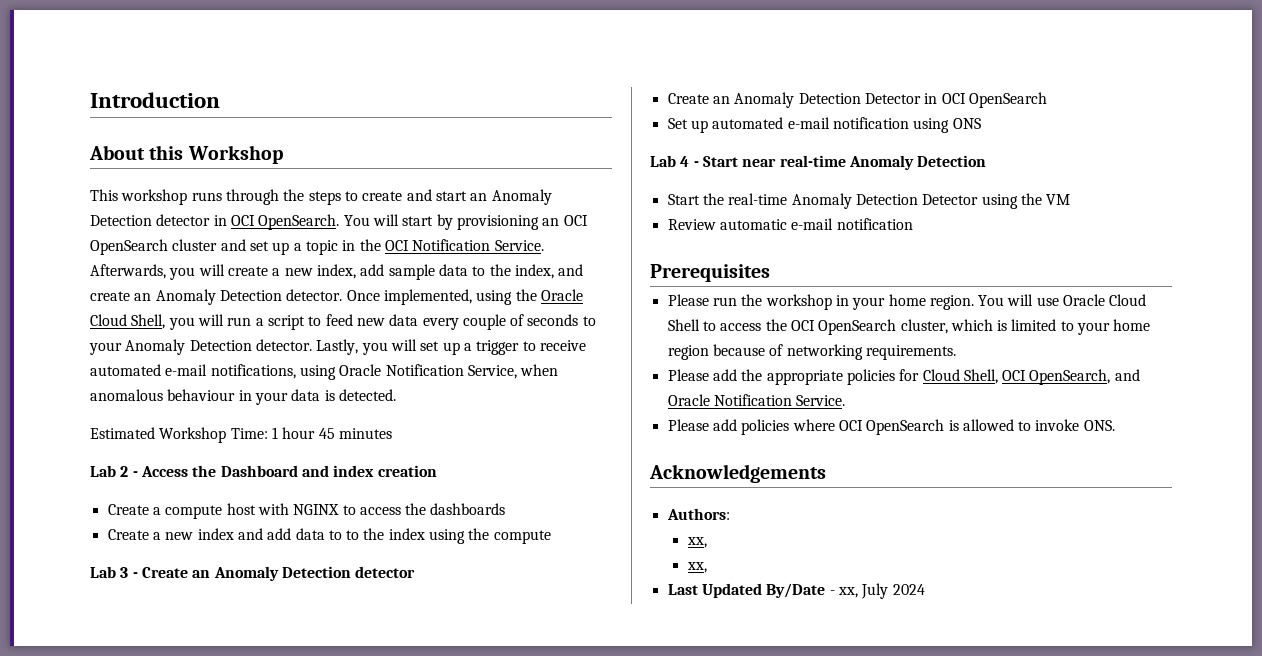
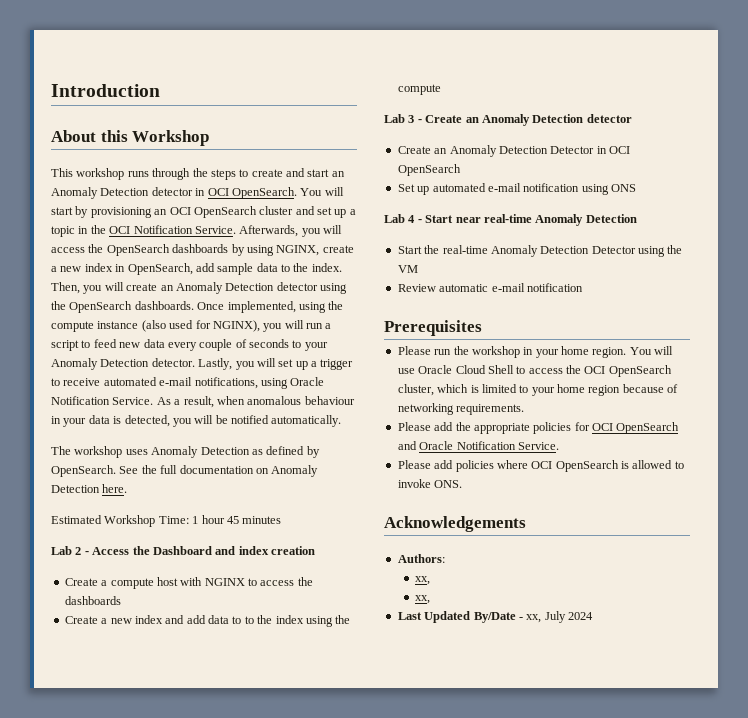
[227,264,356,279] create a new index, -> [51,244,354,256] [51,263,193,275] access the OpenSearch dashboards by using NGINX, create a new index in OpenSearch,
[514,264,584,279] [90,289,583,305] [90,314,166,329] index, and create an Anomaly Detection detector. Once implemented, using the Oracle Cloud Shell, -> [311,263,342,272] [51,282,347,294] [51,301,344,313] [51,320,260,332] index. Then, you will create an Anomaly Detection detector using the OpenSearch dashboards. Once implemented, using the compute instance (also used for NGINX),
[467,365,517,379] Service, -> [112,396,214,408] Service. As a result,
[338,389,396,401] detected. -> [124,415,342,427] [51,446,320,458] [51,465,319,477] [51,484,128,493] detected, you will be notified automatically. // The workshop uses Anomaly Detection as defined by OpenSearch. See the full documentation on Anomaly Detection here.
[922,369,1111,385] Cloud Shell, OCI OpenSearch, -> [592,422,680,434] OCI OpenSearch

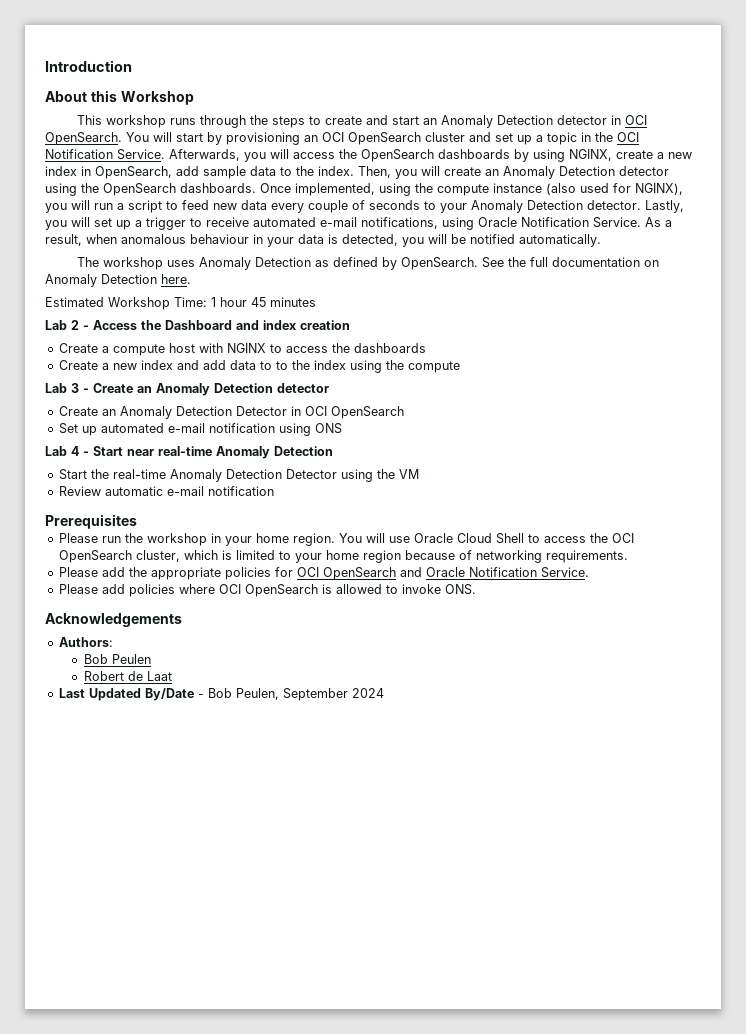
[414,576,430,585] [414,595,430,604] xx, // xx, -> [83,654,151,664] [83,671,172,681] Bob Peulen // Robert de Laat
[526,611,566,623] xx, July -> [207,688,348,701] Bob Peulen, September

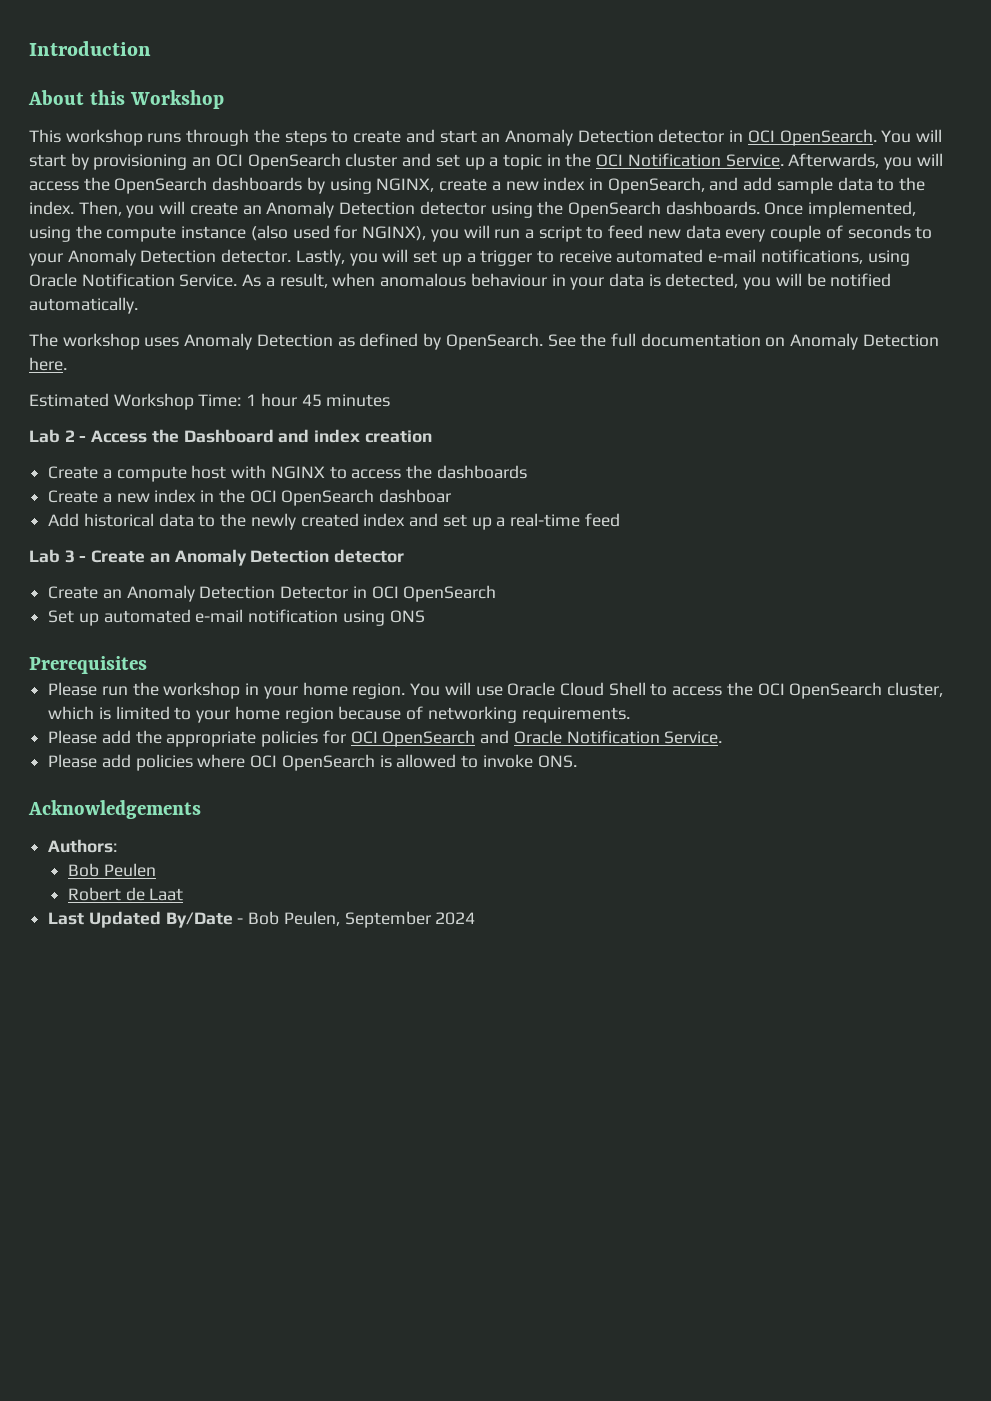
(172, 172) none -> [709,177,739,191] and
[176,360,460,373] and add data to to the index using the compute -> [200,489,452,506] [48,513,620,530] in the OCI OpenSearch dashboar // Add historical data to the newly created index and set up a real-time feed
[45,446,333,459] [58,469,419,482] [58,486,274,496] // Lab 4 - Start near real-time Anomaly Detection // Start the real-time Anomaly Detection Detector using the VM // Review automatic e-mail notification -> (425, 616) none

